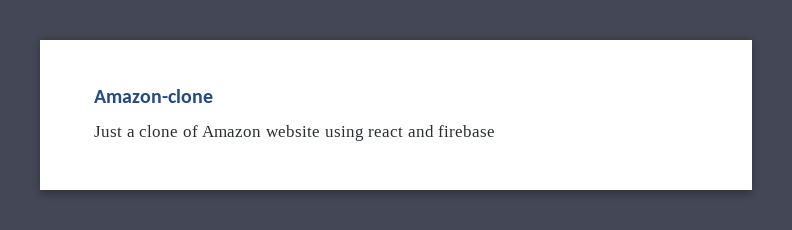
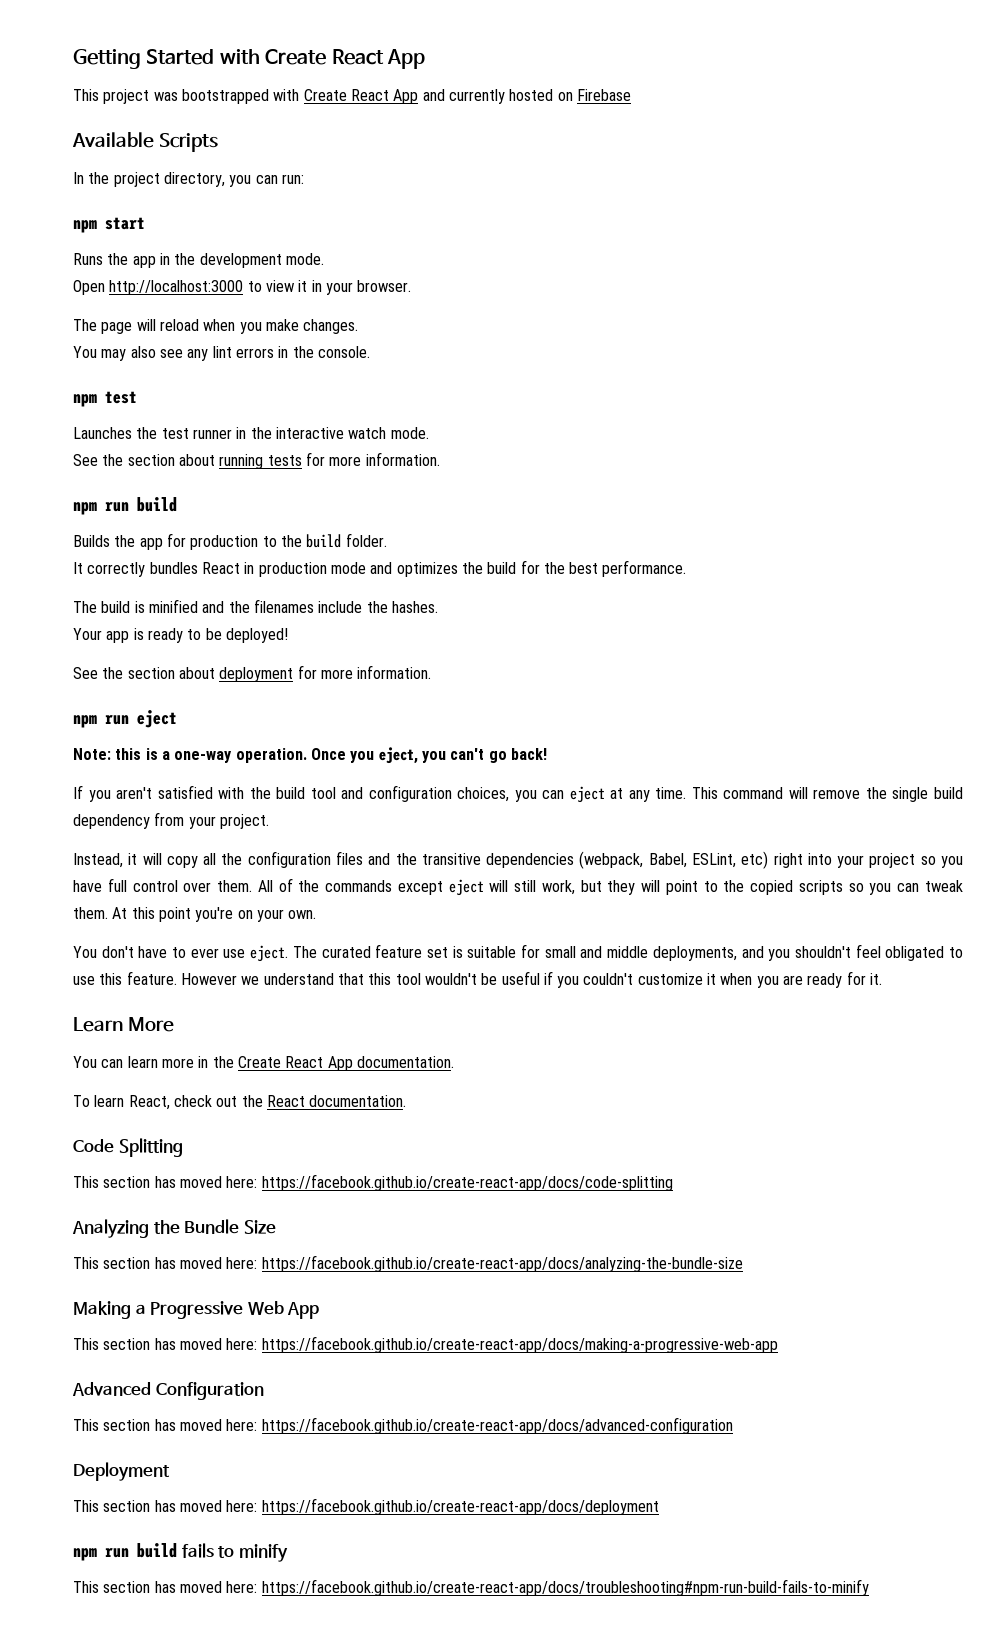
[94,89,213,103] [94,125,496,141] Amazon-clone // Just a clone of Amazon website using react and firebase -> [73,49,425,69] [73,89,631,104] [72,132,218,152] [73,172,304,187] [73,217,145,233] [73,253,324,268] [73,280,412,295] [73,319,359,334] [73,346,370,361] [73,391,137,407] [73,427,429,439] [73,452,440,469] [73,497,177,515] [73,533,387,550] [73,560,687,577] [73,599,438,613] [73,628,288,643] [73,665,432,682] [73,710,177,728] [73,747,547,764] [73,785,963,803] [73,812,269,829] [73,851,964,869] [73,878,963,896] [73,907,317,922] [73,944,963,962] [73,971,883,988] [73,1017,174,1032] [73,1056,454,1071] [73,1095,407,1110] [73,1138,183,1157] [73,1174,673,1191] [72,1219,276,1238] [73,1255,743,1272] [73,1301,320,1319] [73,1336,778,1353] [72,1382,264,1400] [73,1417,733,1434] [73,1462,170,1481] [73,1498,659,1515] [73,1543,288,1562] [73,1579,869,1596] Getting Started with Create React App // This project was bootstrapped with Create React App and currently hosted on Firebase // Available Scripts // In the project directory, you can run: // npm start // Runs the app in the development mode. // Open http://localhost:3000 to view it in your browser. // The page will reload when you make changes. // You may also see any lint errors in the console. // npm test // Launches the test runner in the interactive watch mode. // See the section about running tests for more information. // npm run build // Builds the app for production to the build folder. // It correctly bundles React in production mode and optimizes the build for the best performance. // The build is minified and the filenames include the hashes. // Your app is ready to be deployed! // See the section about deployment for more information. // npm run eject // Note: this is a one-way operation. Once you eject, you can't go back! // If you aren't satisfied with the build tool and configuration choices, you can eject at any time. This command will remove the single build dependency from your project. // Instead, it will copy all the configuration files and the transitive dependencies (webpack, Babel, ESLint, etc) right into your project so you have full control over them. All of the commands except eject will still work, but they will point to the copied scripts so you can tweak them. At this point you're on your own. // You don't have to ever use eject. The curated feature set is suitable for small and middle deployments, and you shouldn't feel obligated to use this feature. However we understand that this tool wouldn't be useful if you couldn't customize it when you are ready for it. // Learn More // You can learn more in the Create React App documentation. // To learn React, check out the React documentation. // Code Splitting // This section has moved here: https://facebook.github.io/create-react-app/docs/code-splitting // Analyzing the Bundle Size // This section has moved here: https://facebook.github.io/create-react-app/docs/analyzing-the-bundle-size // Making a Progressive Web App // This section has moved here: https://facebook.github.io/create-react-app/docs/making-a-progressive-web-app // Advanced Configuration // This section has moved here: https://facebook.github.io/create-react-app/docs/advanced-configuration // Deployment // This section has moved here: https://facebook.github.io/create-react-app/docs/deployment // npm run build fails to minify // This section has moved here: https://facebook.github.io/create-react-app/docs/troubleshooting#npm-run-build-fails-to-minify

